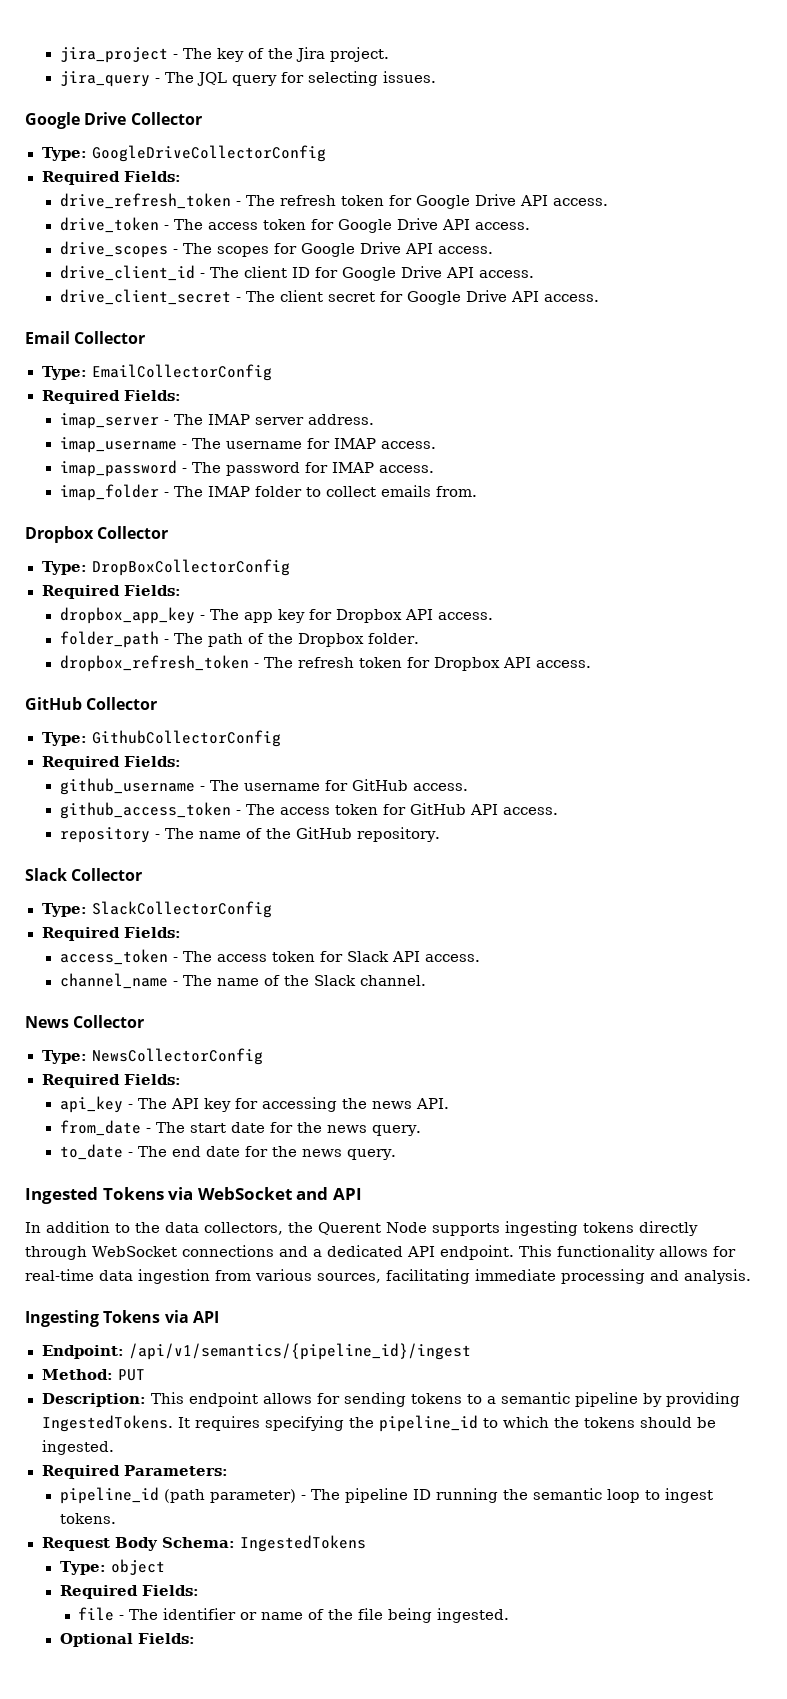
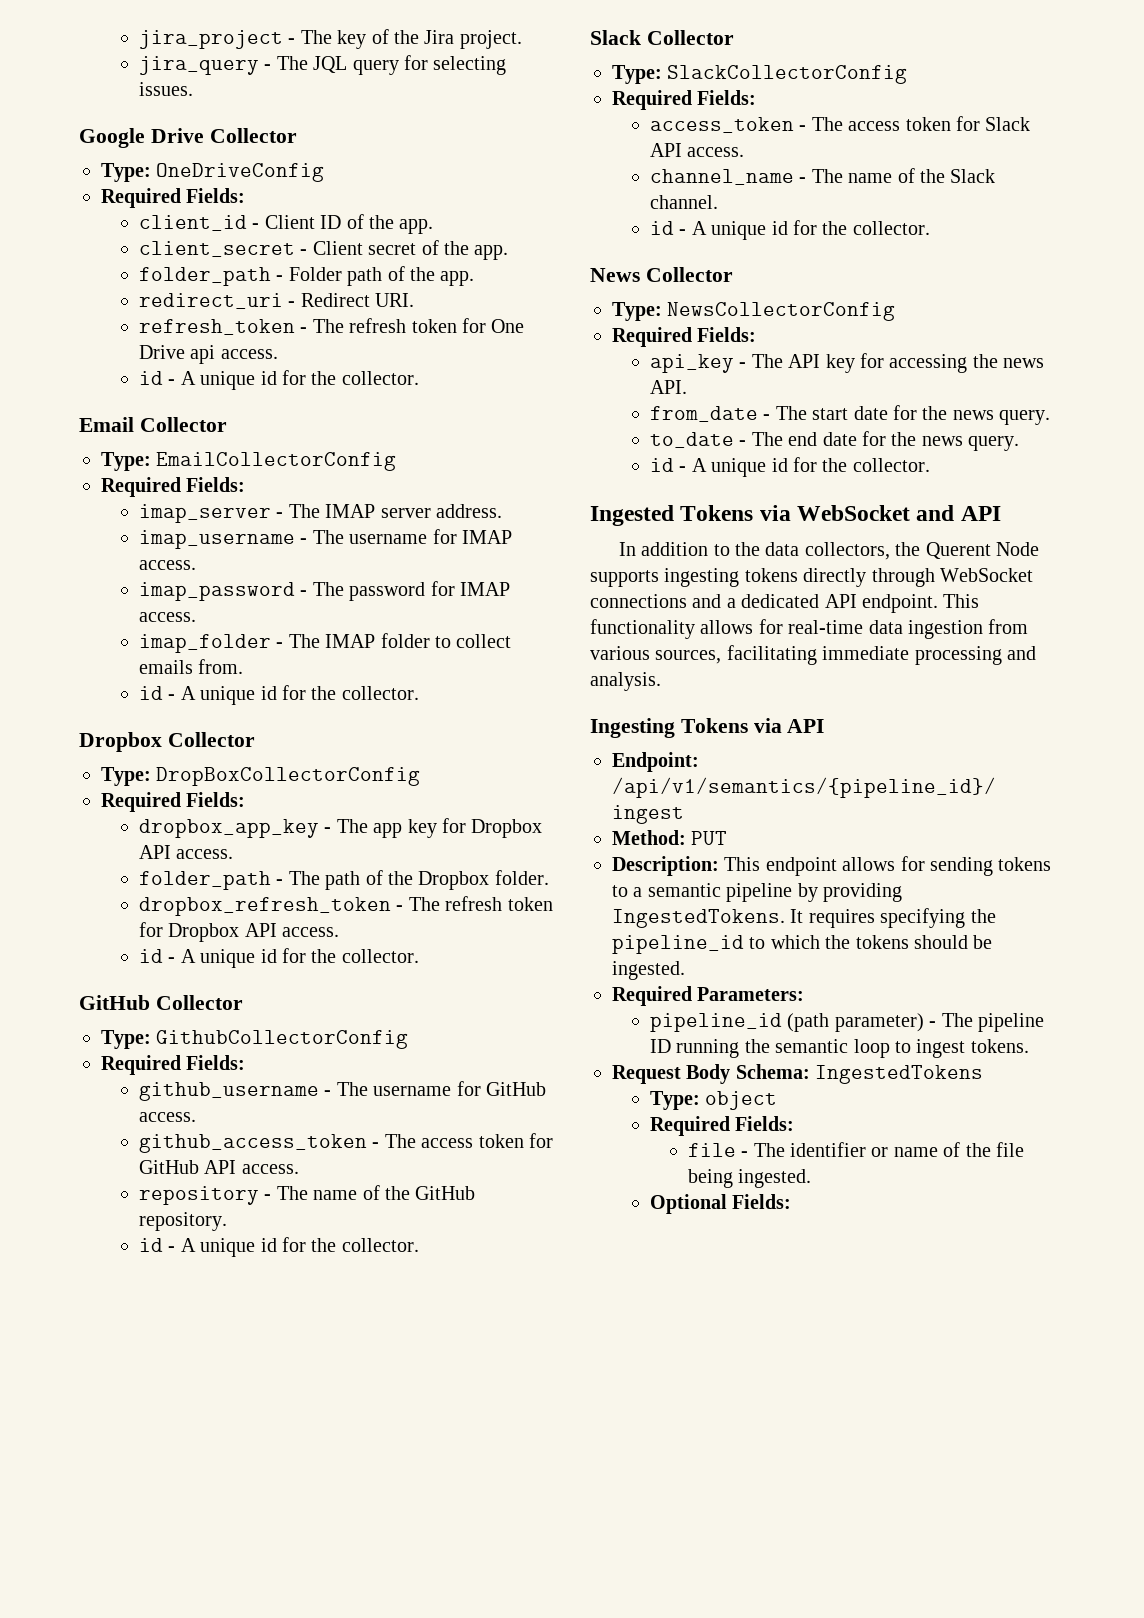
[92,145,327,162] [41,171,181,185] [59,193,608,209] [59,217,530,233] [59,241,493,258] [59,265,534,281] [59,289,599,305] GoogleDriveCollectorConfig // Required Fields: // drive_refresh_token - The refresh token for Google Drive API access. // drive_token - The access token for Google Drive API access. // drive_scopes - The scopes for Google Drive API access. // drive_client_id - The client ID for Google Drive API access. // drive_client_secret - The client secret for Google Drive API access. -> [156,163,325,182] [101,188,246,208] [138,214,434,234] [138,240,509,260] [138,266,475,286] [138,293,415,309] [138,318,525,335] [138,345,278,364] [138,370,419,390] OneDriveConfig // Required Fields: // client_id - Client ID of the app. // client_secret - Client secret of the app. // folder_path - Folder path of the app. // redirect_uri - Redirect URI. // refresh_token - The refresh token for One Drive api access. // id - A unique id for the collector.
(477, 491) none -> [138,685,419,705] // id - A unique id for the collector.
(591, 664) none -> [138,948,419,968] // id - A unique id for the collector.
(440, 834) none -> [138,1237,419,1257] // id - A unique id for the collector.
(426, 980) none -> [649,220,930,240] // id - A unique id for the collector.
(396, 1154) none -> [649,457,930,477] // id - A unique id for the collector.

